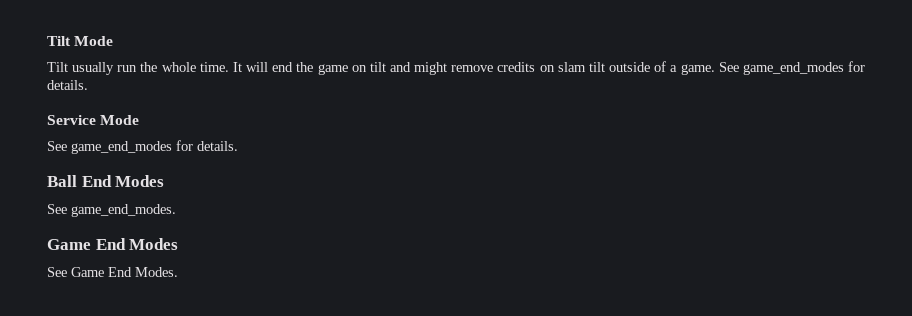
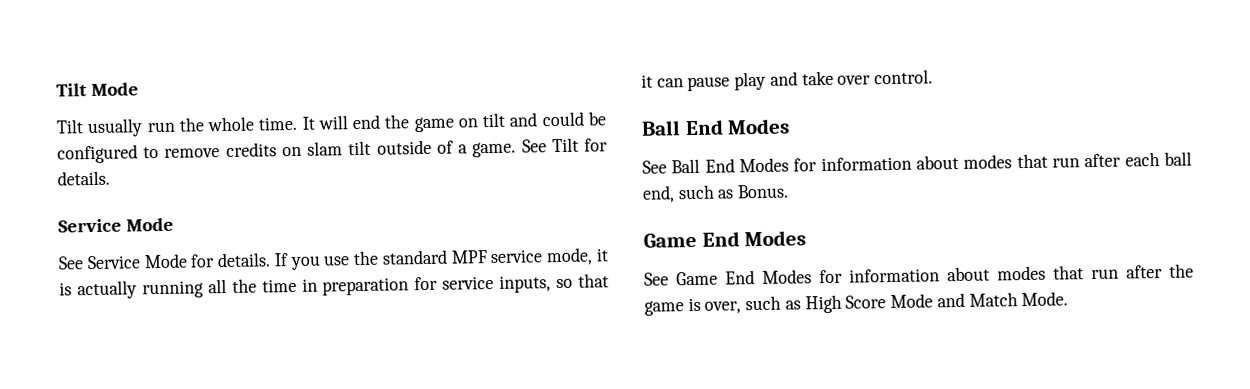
[414,62,448,75] might -> [541,111,606,127] [57,144,160,164] could be configured to
[742,62,844,75] game_end_modes -> [551,137,579,153] Tilt
[71,140,238,154] [47,175,165,187] [47,204,176,217] game_end_modes for details. // Ball End Modes // See game_end_modes. -> [86,247,609,271] [59,273,609,300] [641,69,934,92] [641,118,791,136] [642,151,1192,174] [642,184,790,203] Service Mode for details. If you use the standard MPF service mode, it is actually running all the time in preparation for service inputs, so that it can pause play and take over control. // Ball End Modes // See Ball End Modes for information about modes that run after each ball end, such as Bonus.
[135,267,178,277] Modes. -> [762,263,1194,284] [644,291,1069,316] Modes for information about modes that run after the game is over, such as High Score Mode and Match Mode.

